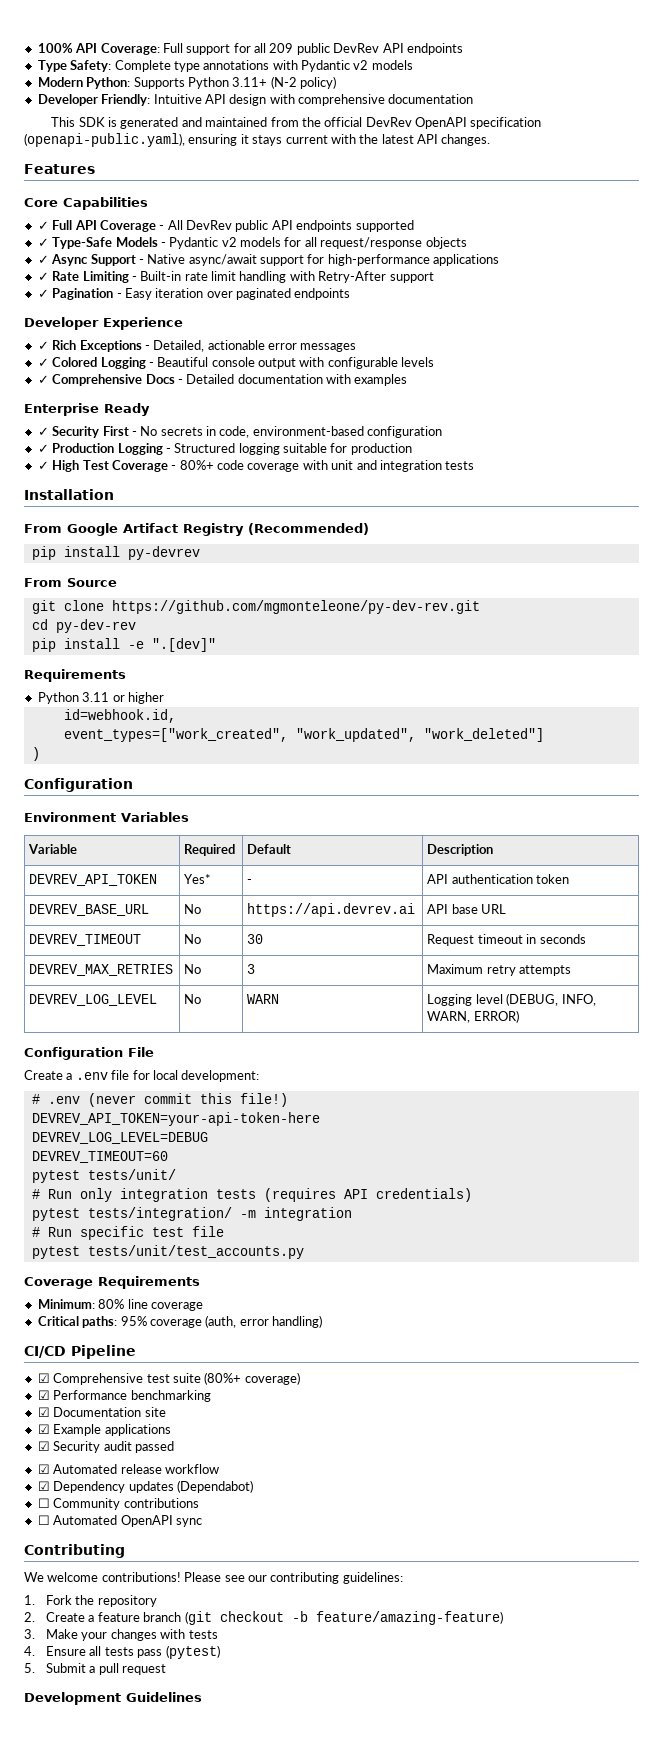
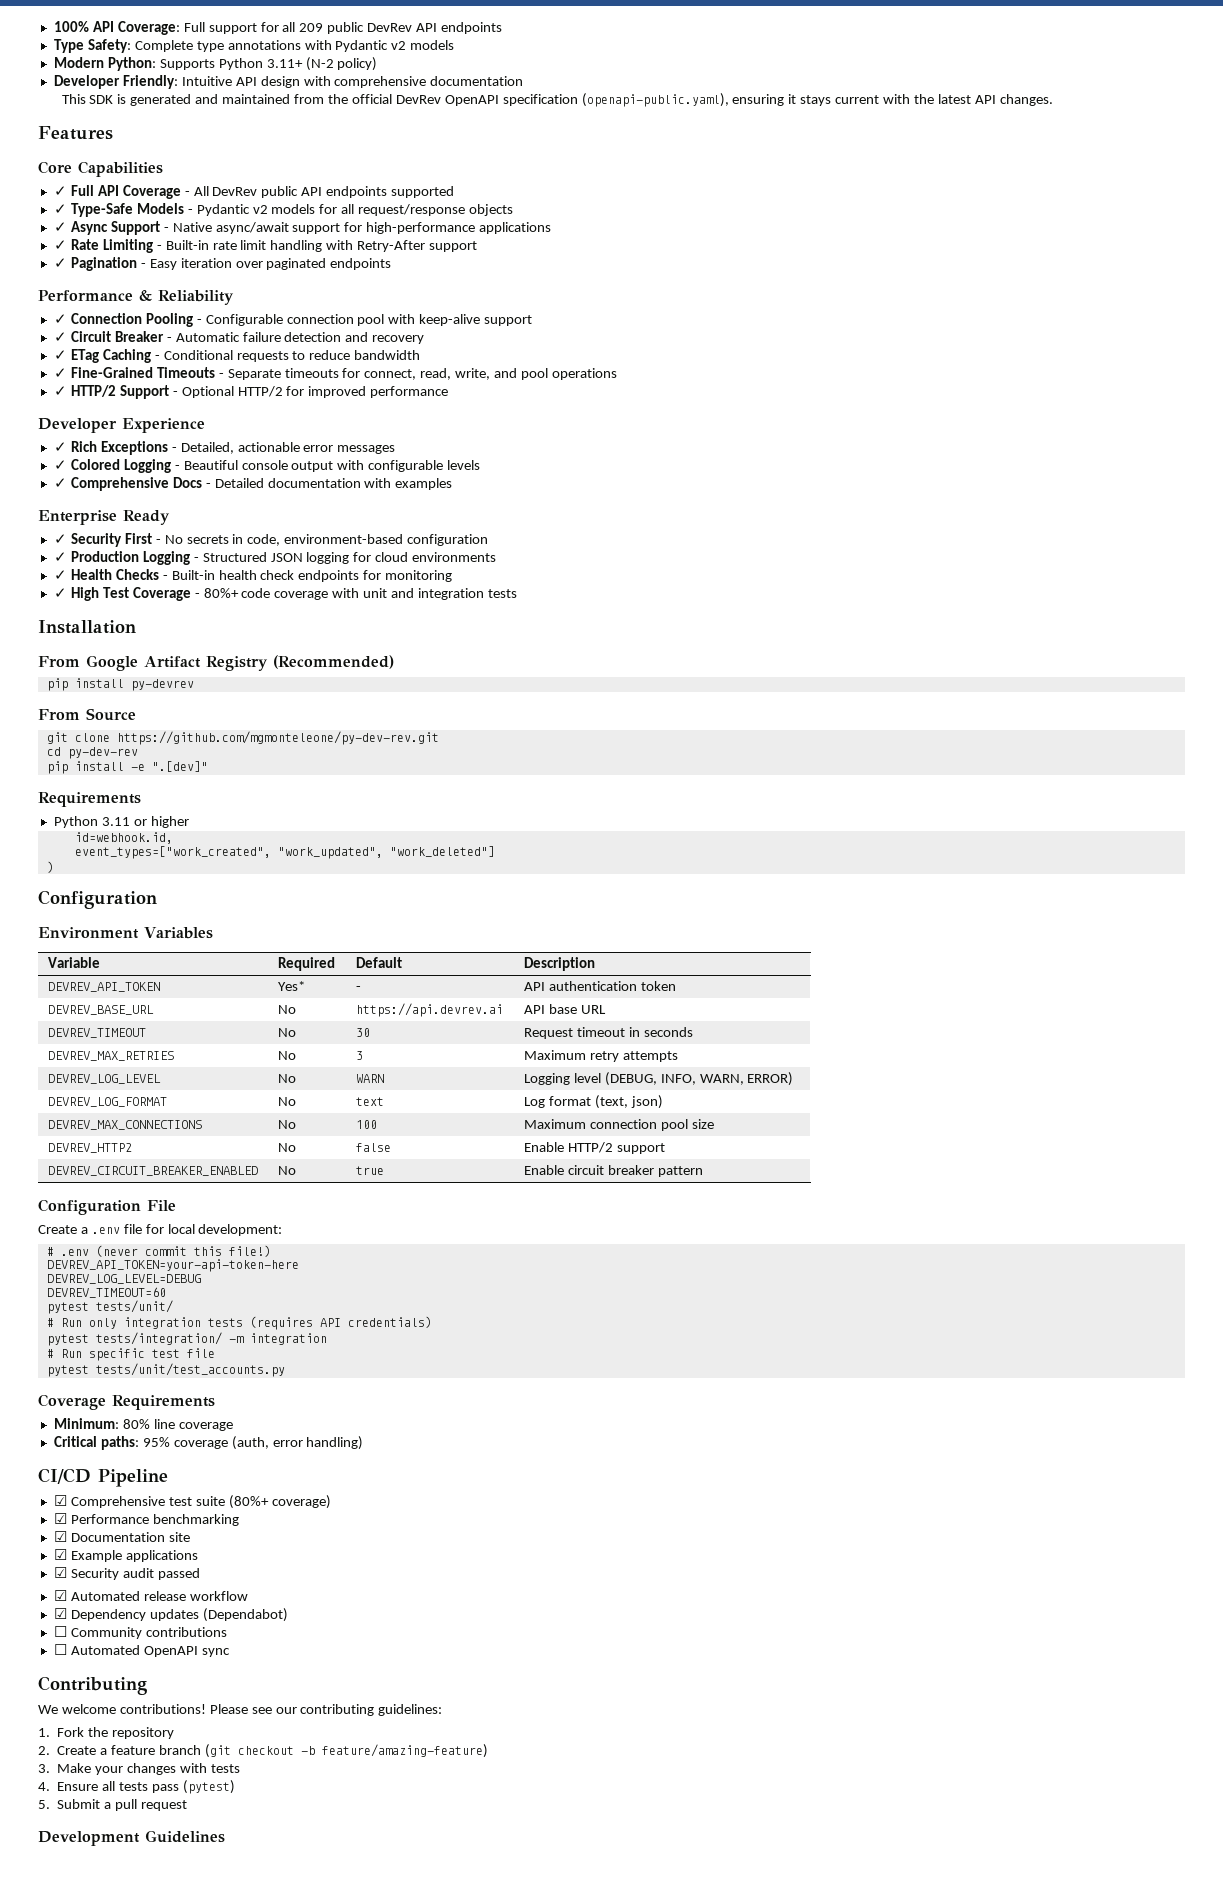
(351, 294) none -> [38,290,234,305] [53,313,533,327] [53,331,425,344] [53,349,421,363] [53,367,617,380] [53,385,449,399] // Performance & Reliability // ✓ Connection Pooling - Configurable connection pool with keep-alive support // ✓ Circuit Breaker - Automatic failure detection and recovery // ✓ ETag Caching - Conditional requests to reduce bandwidth // ✓ Fine-Grained Timeouts - Separate timeouts for connect, read, write, and pool operations // ✓ HTTP/2 Support - Optional HTTP/2 for improved performance
[238,443,412,455] logging suitable for production -> [270,552,497,564] [53,569,453,582] JSON logging for cloud environments // ✓ Health Checks - Built-in health check endpoints for monitoring
(519, 1016) none -> [47,1097,167,1107] [277,1097,296,1106] [355,1097,384,1106] [523,1095,663,1109] [47,1120,202,1130] [277,1120,296,1129] [355,1120,377,1129] [523,1119,714,1131] [47,1143,132,1153] [277,1143,296,1152] [355,1143,391,1152] [523,1142,665,1154] [47,1166,258,1176] [277,1166,296,1175] [355,1166,384,1175] [523,1165,703,1177] // DEVREV_LOG_FORMAT | No | text | Log format (text, json) // DEVREV_MAX_CONNECTIONS | No | 100 | Maximum connection pool size // DEVREV_HTTP2 | No | false | Enable HTTP/2 support // DEVREV_CIRCUIT_BREAKER_ENABLED | No | true | Enable circuit breaker pattern

